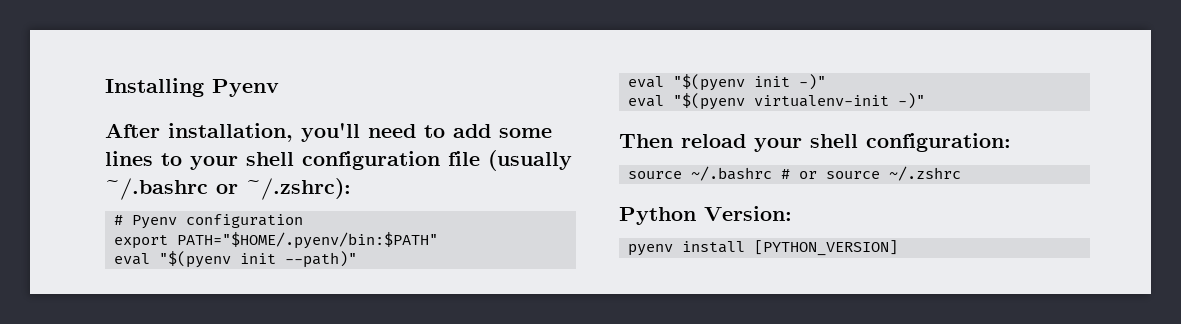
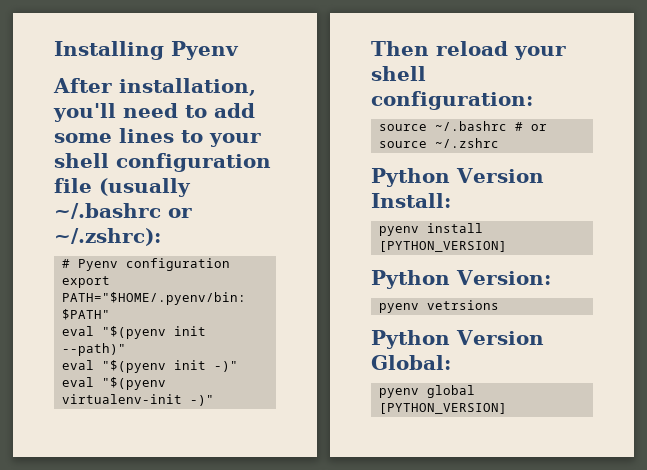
[704,206,792,221] Version: -> [456,168,544,183] [371,193,451,208] Version Install:
(898, 248) none -> [371,270,551,289] [378,300,499,313] [371,330,544,349] [371,355,451,370] [378,385,475,398] [378,403,507,414] // Python Version: // pyenv vetrsions // Python Version Global: // pyenv global [PYTHON_VERSION]

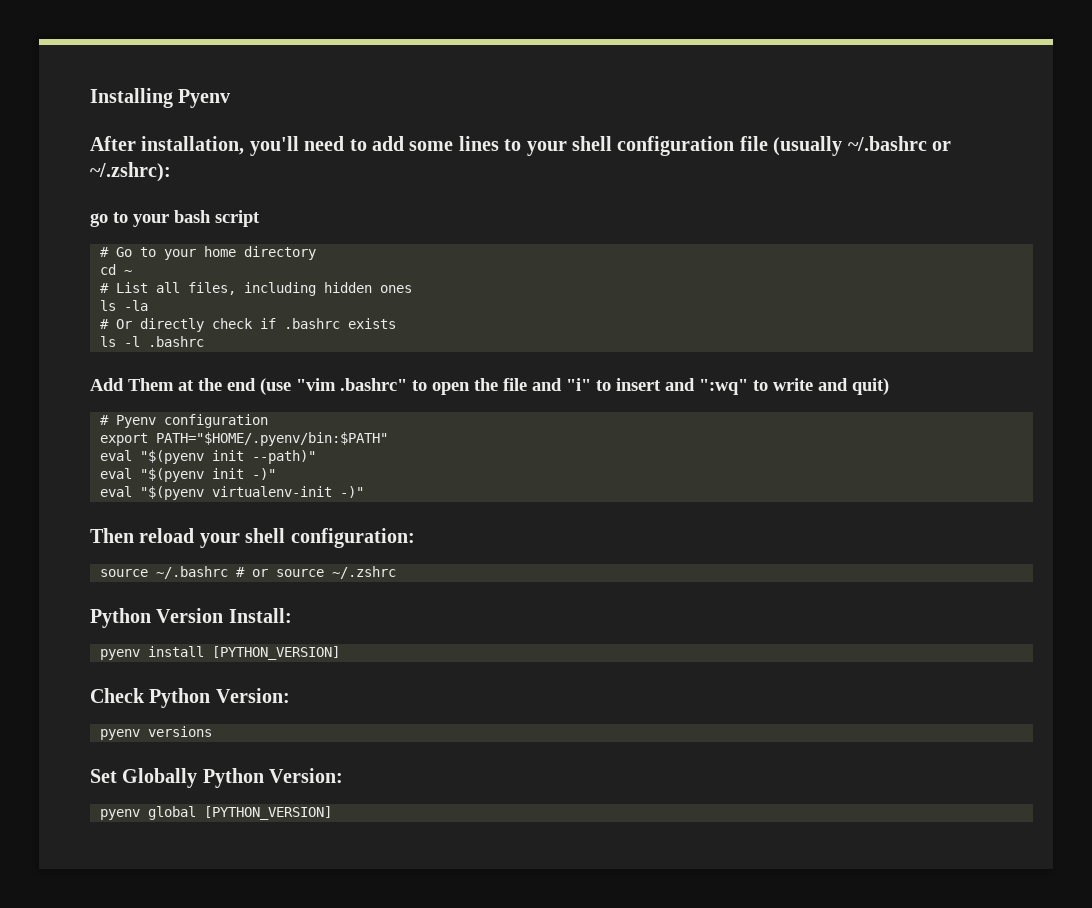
(161, 237) none -> [90,210,260,227] [99,246,316,260] [99,264,132,275] [99,282,412,296] [99,300,148,311] [99,318,396,332] [99,336,204,347] [90,378,889,395] // go to your bash script // # Go to your home directory // cd ~ // # List all files, including hidden ones // ls -la // # Or directly check if .bashrc exists // ls -l .bashrc // Add Them at the end (use "vim .bashrc" to open the file and "i" to insert and ":wq" to write and quit)
[371,270,551,289] [378,300,499,313] [371,330,544,349] [371,355,451,370] Python Version: // pyenv vetrsions // Python Version Global: -> [90,688,290,708] [99,726,212,740] [90,768,344,788] Check Python Version: // pyenv versions // Set Globally Python Version:

